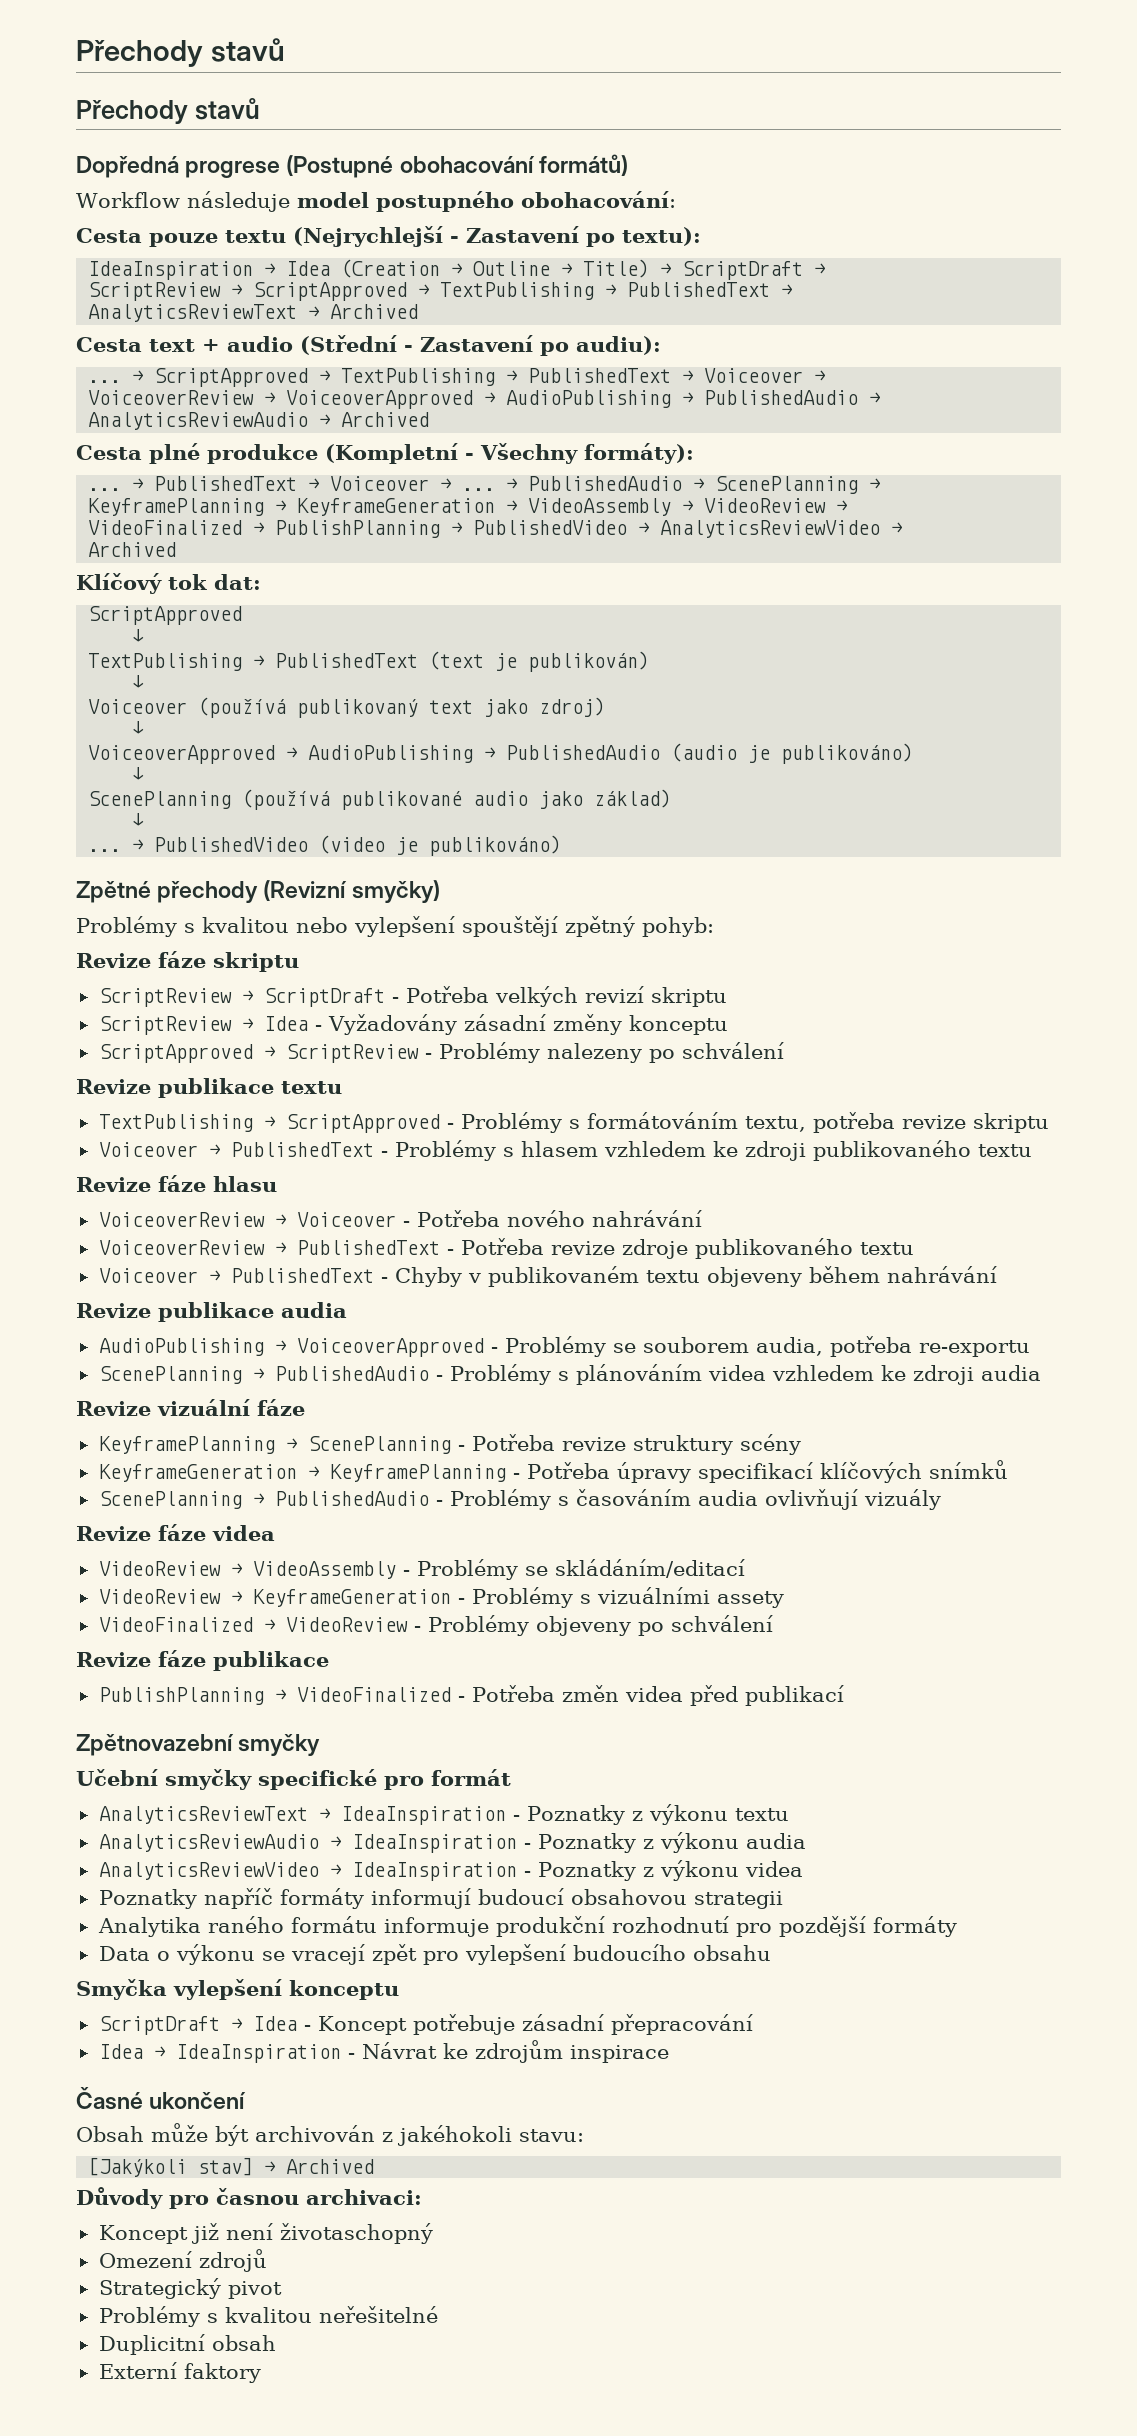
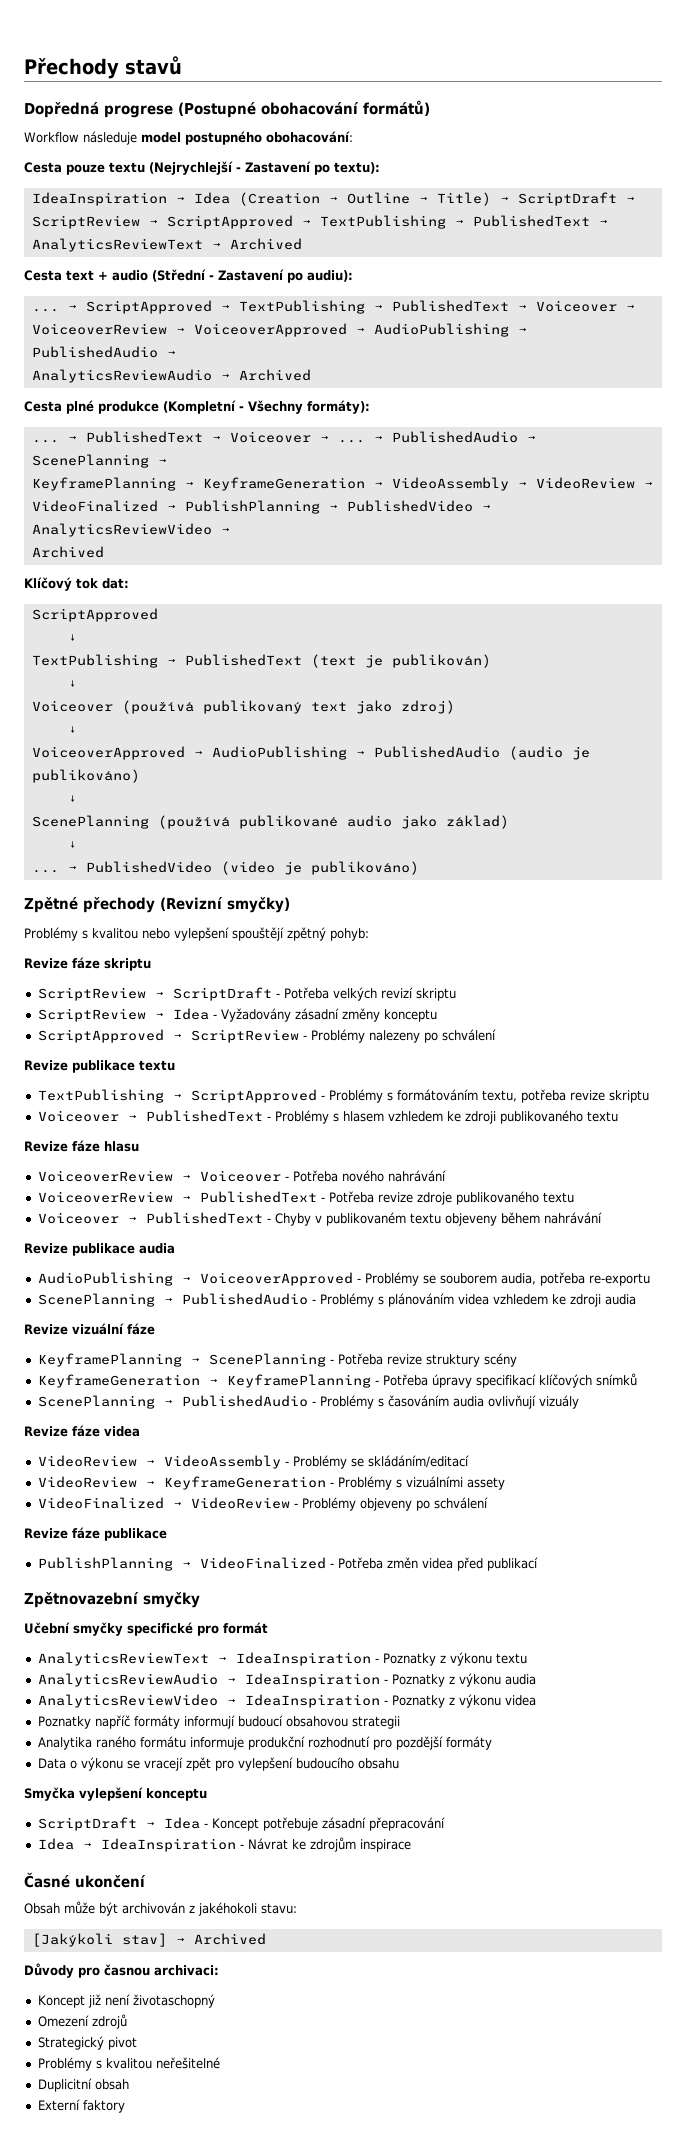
[76,38,285,67] [76,98,260,124] Přechody stavů // Přechody stavů -> [24,56,182,79] Přechody stavů

